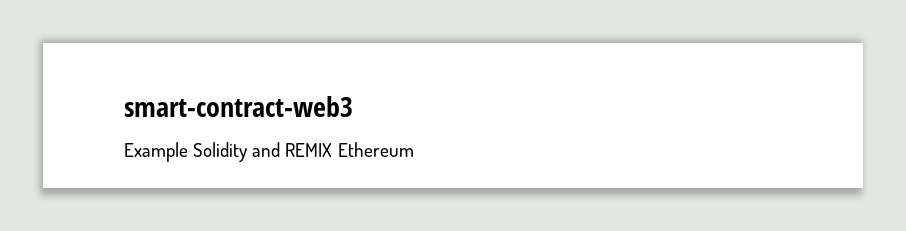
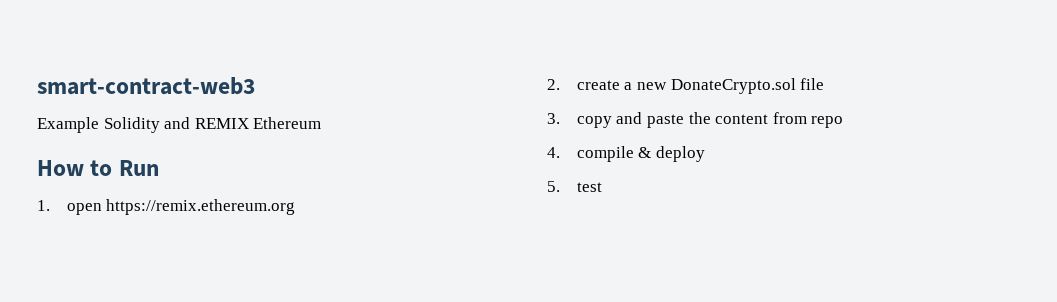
(414, 149) none -> [37,160,159,176] [37,199,296,215] [547,78,825,94] [547,112,844,128] [547,146,705,162] [547,181,602,192] // How to Run // 1. open https://remix.ethereum.org // 2. create a new DonateCrypto.sol file // 3. copy and paste the content from repo // 4. compile & deploy // 5. test

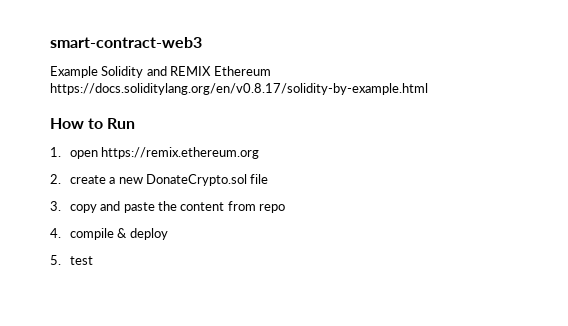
(322, 123) none -> [50,83,428,95] https://docs.soliditylang.org/en/v0.8.17/solidity-by-example.html

